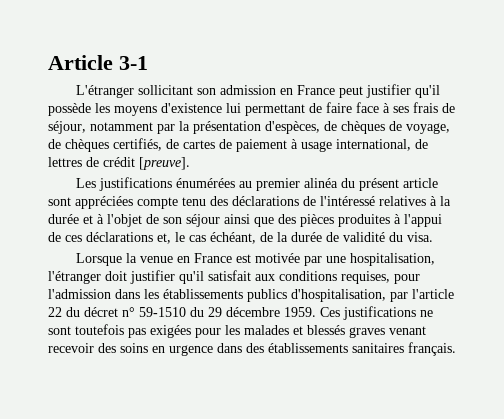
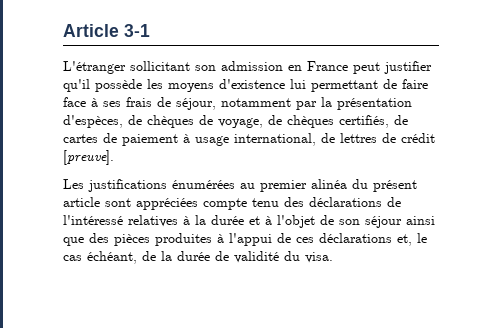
[76,253,436,266] [48,270,420,284] [48,289,454,302] [48,306,433,320] [48,324,426,338] [48,342,456,356] // Lorsque la venue en France est motivée par une hospitalisation, l'étranger doit justifier qu'il satisfait aux conditions requises, pour l'admission dans les établissements publics d'hospitalisation, par l'article 22 du décret n° 59-1510 du 29 décembre 1959. Ces justifications ne sont toutefois pas exigées pour les malades et blessés graves venant recevoir des soins en urgence dans des établissements sanitaires français. -> (333, 257) none

